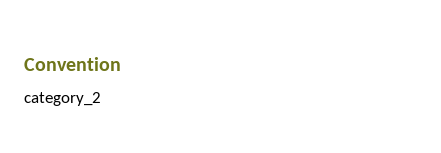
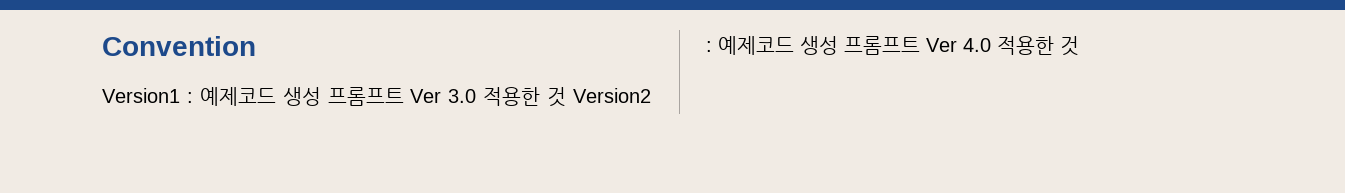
[24,92,101,106] category_2 -> [102,87,652,107] [706,36,1079,56] Version1 : 예제코드 생성 프롬프트 Ver 3.0 적용한 것 Version2 : 예제코드 생성 프롬프트 Ver 4.0 적용한 것

